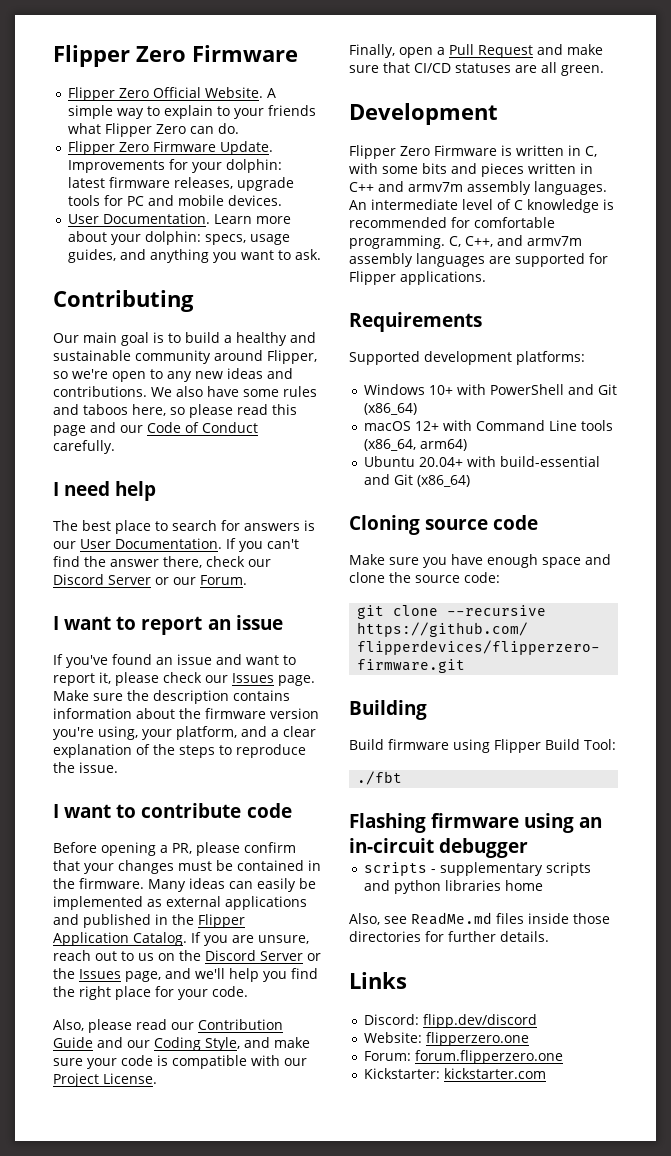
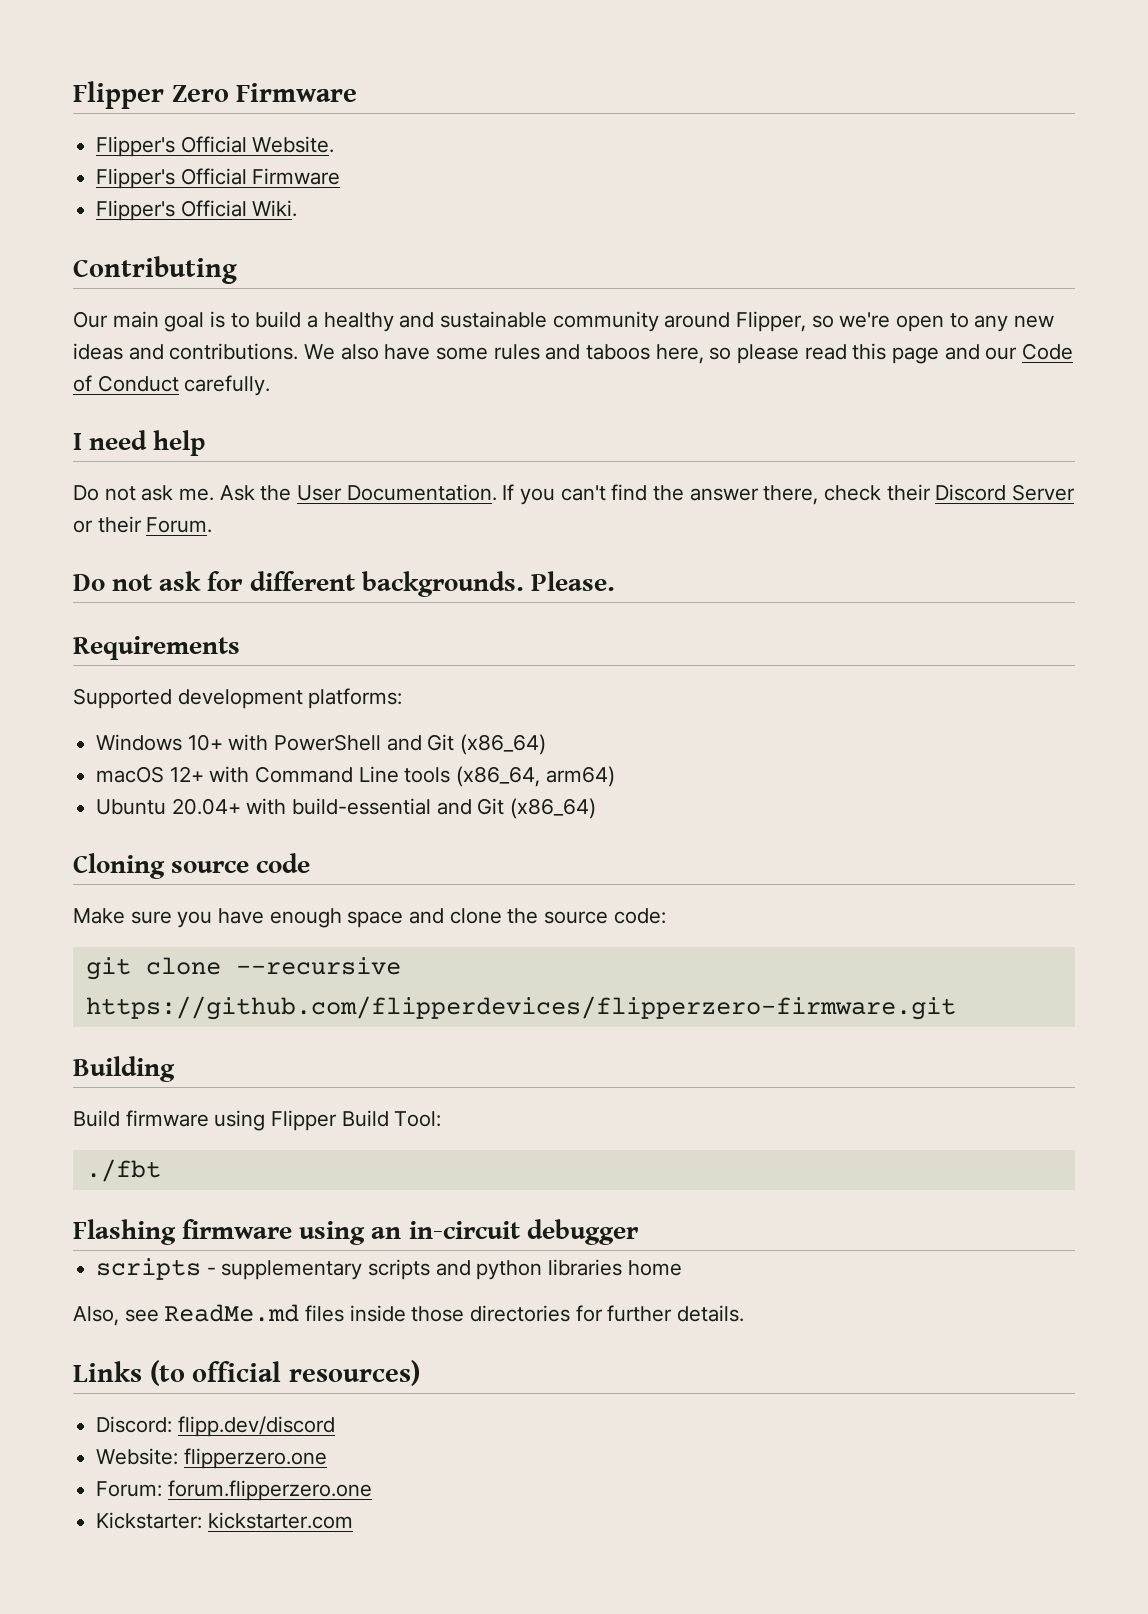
[68,87,150,101] Flipper Zero -> [96,136,176,157] Flipper's
[267,88,277,98] [68,105,317,119] [68,123,240,137] [68,141,274,155] [68,159,283,173] [68,177,295,191] [68,195,283,206] [68,213,292,224] [68,231,291,245] [68,249,322,263] A simple way to explain to your friends what Flipper Zero can do. // Flipper Zero Firmware Update. Improvements for your dolphin: latest firmware releases, upgrade tools for PC and mobile devices. // User Documentation. Learn more about your dolphin: specs, usage guides, and anything you want to ask. -> [96,168,341,189] [96,200,298,221] // Flipper's Official Firmware // Flipper's Official Wiki.
[53,520,315,534] [53,541,76,549] The best place to search for answers is our -> [73,485,292,501] Do not ask me. Ask the
[248,559,271,567] [53,574,196,585] our Discord Server or our -> [886,484,1076,501] [73,516,142,533] their Discord Server or their
[53,615,283,635] [53,654,296,668] [53,672,315,686] [53,690,290,704] [53,708,319,719] [53,726,316,740] [53,744,306,758] [53,762,118,773] [53,803,292,818] [53,842,296,856] [53,860,321,874] [53,878,316,892] [53,896,307,910] [53,914,245,928] [53,932,309,946] [53,950,321,961] [53,968,318,982] [53,986,248,1000] [53,1019,283,1033] [53,1037,310,1051] [53,1055,307,1069] [53,1073,157,1087] [349,44,603,58] [349,62,604,76] [349,103,498,125] [349,145,597,159] [349,163,593,177] [349,181,607,195] [349,199,614,213] [349,217,555,228] [349,235,582,249] [349,253,608,267] [349,271,486,285] I want to report an issue // If you've found an issue and want to report it, please check our Issues page. Make sure the description contains information about the firmware version you're using, your platform, and a clear explanation of the steps to reproduce the issue. // I want to contribute code // Before opening a PR, please confirm that your changes must be contained in the firmware. Many ideas can easily be implemented as external applications and published in the Flipper Application Catalog. If you are unsure, reach out to us on the Discord Server or the Issues page, and we'll help you find the right place for your code. // Also, please read our Contribution Guide and our Coding Style, and make sure your code is compatible with our Project License. // Finally, open a Pull Request and make sure that CI/CD statuses are all green. // Development // Flipper Zero Firmware is written in C, with some bits and pieces written in C++ and armv7m assembly languages. An intermediate level of C knowledge is recommended for comfortable programming. C, C++, and armv7m assembly languages are supported for Flipper applications. -> [73,571,615,597] Do not ask for different backgrounds. Please.
(407, 980) none -> [149,1360,420,1386] (to official resources)

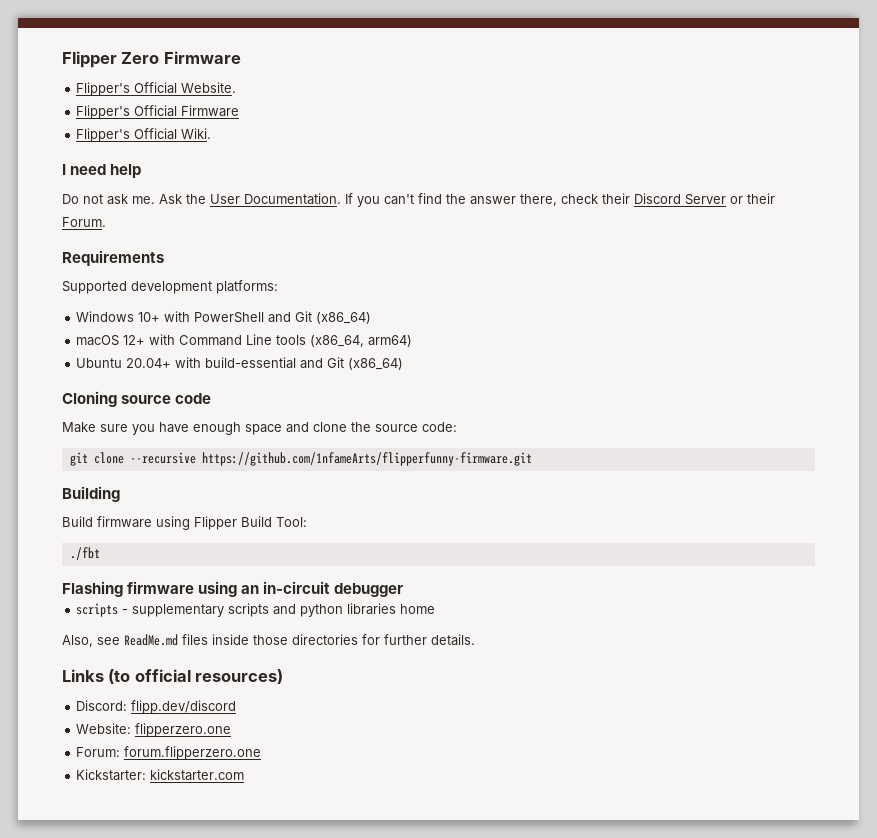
[73,256,237,284] [73,311,1055,332] [73,343,1074,364] [73,375,271,396] // Contributing // Our main goal is to build a healthy and sustainable community around Flipper, so we're open to any new ideas and contributions. We also have some rules and taboos here, so please read this page and our Code of Conduct carefully. -> (212, 133) none
[73,571,615,597] // Do not ask for different backgrounds. Please. -> (106, 222) none
[85,996,956,1020] https://github.com/flipperdevices/flipperzero-firmware.git -> [201,452,532,466] https://github.com/1nfameArts/flipperfunny-firmware.git

